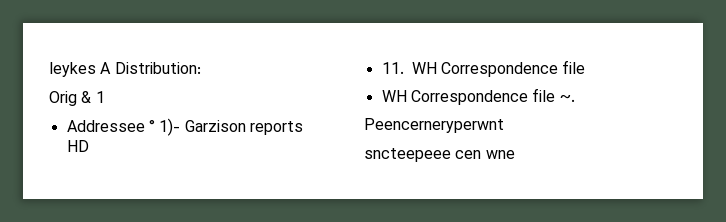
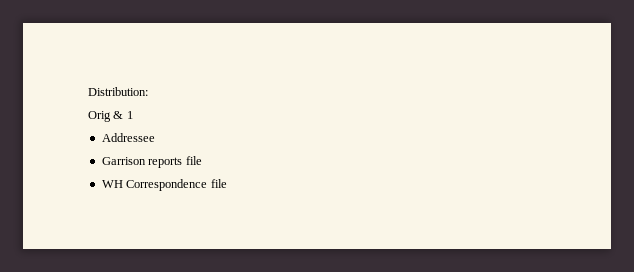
[49,62,112,77] leykes A -> (88, 91) none
[148,118,303,136] [66,140,89,152] [381,62,558,77] ° 1)- Garzison reports HD // 11. WH Correspondence -> [101,157,183,168] // Garrison reports
[559,94,575,102] [364,118,504,133] [364,148,515,162] ~. // Peencerneryperwnt // sncteepeee cen wne -> (227, 183) none

